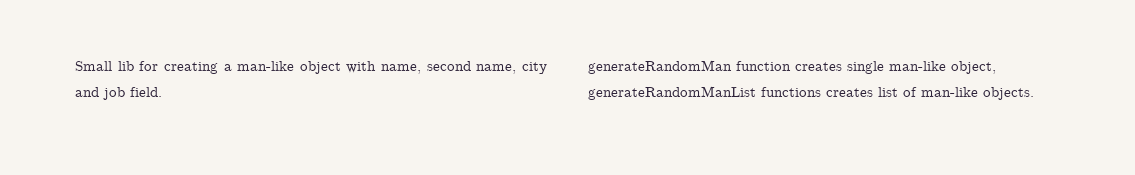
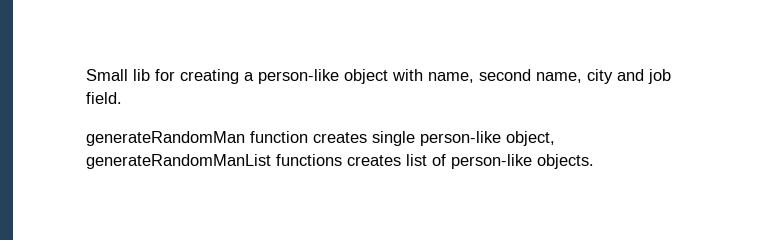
[237,61,295,71] man-like -> [258,69,339,84] person-like
[889,61,946,71] man-like -> [420,131,501,146] person-like
[921,87,978,97] man-like -> [451,154,532,169] person-like

